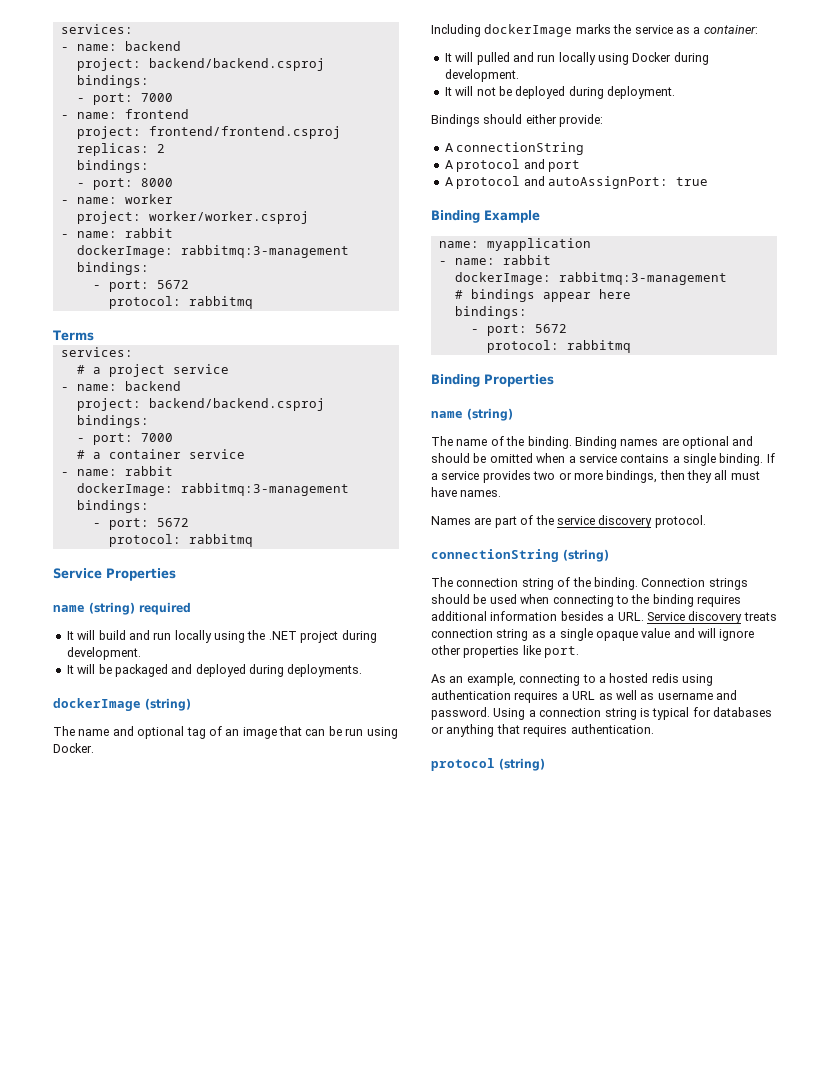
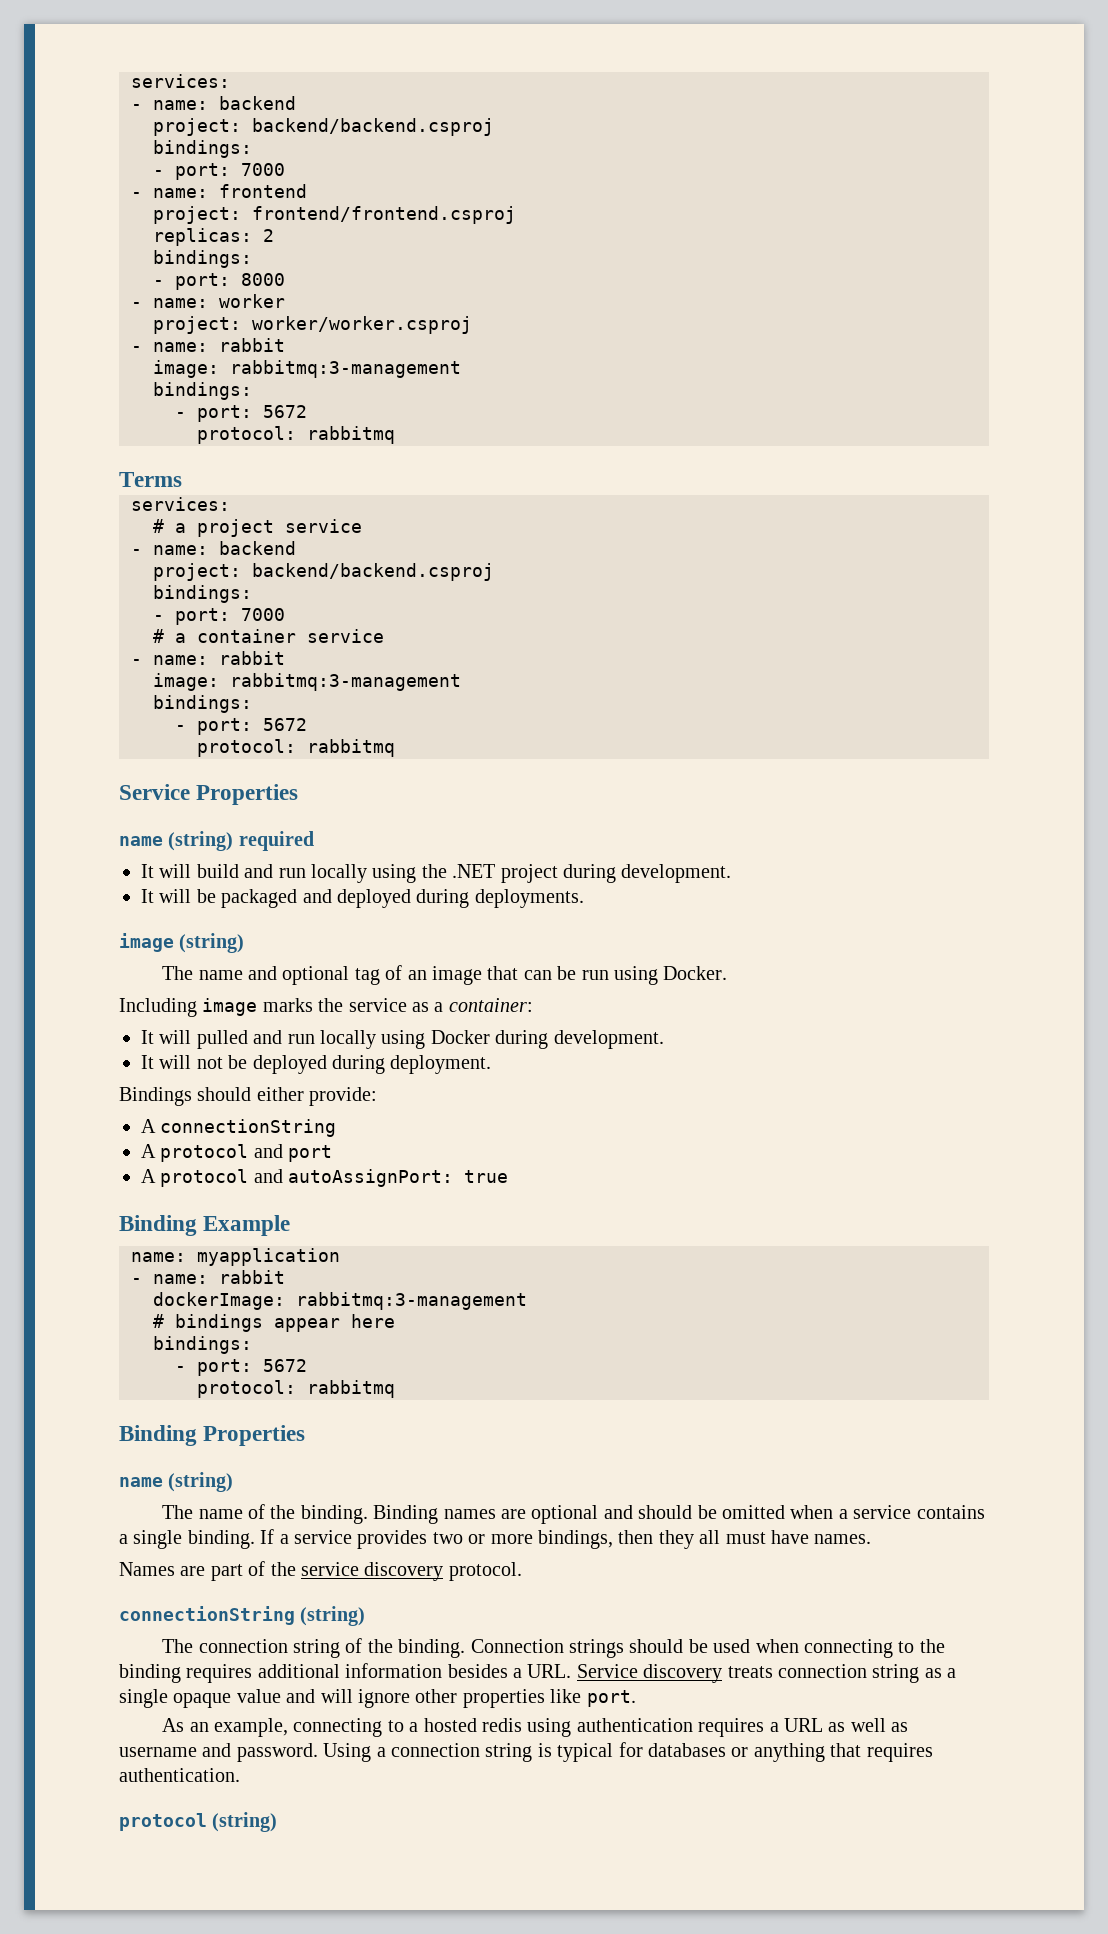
[76,245,173,258] dockerImage: -> [153,360,219,378] image:
[76,483,173,496] dockerImage: -> [153,673,219,691] image:
[53,698,141,711] dockerImage -> [119,933,174,952] image
[484,24,573,37] dockerImage -> [202,998,258,1016] image

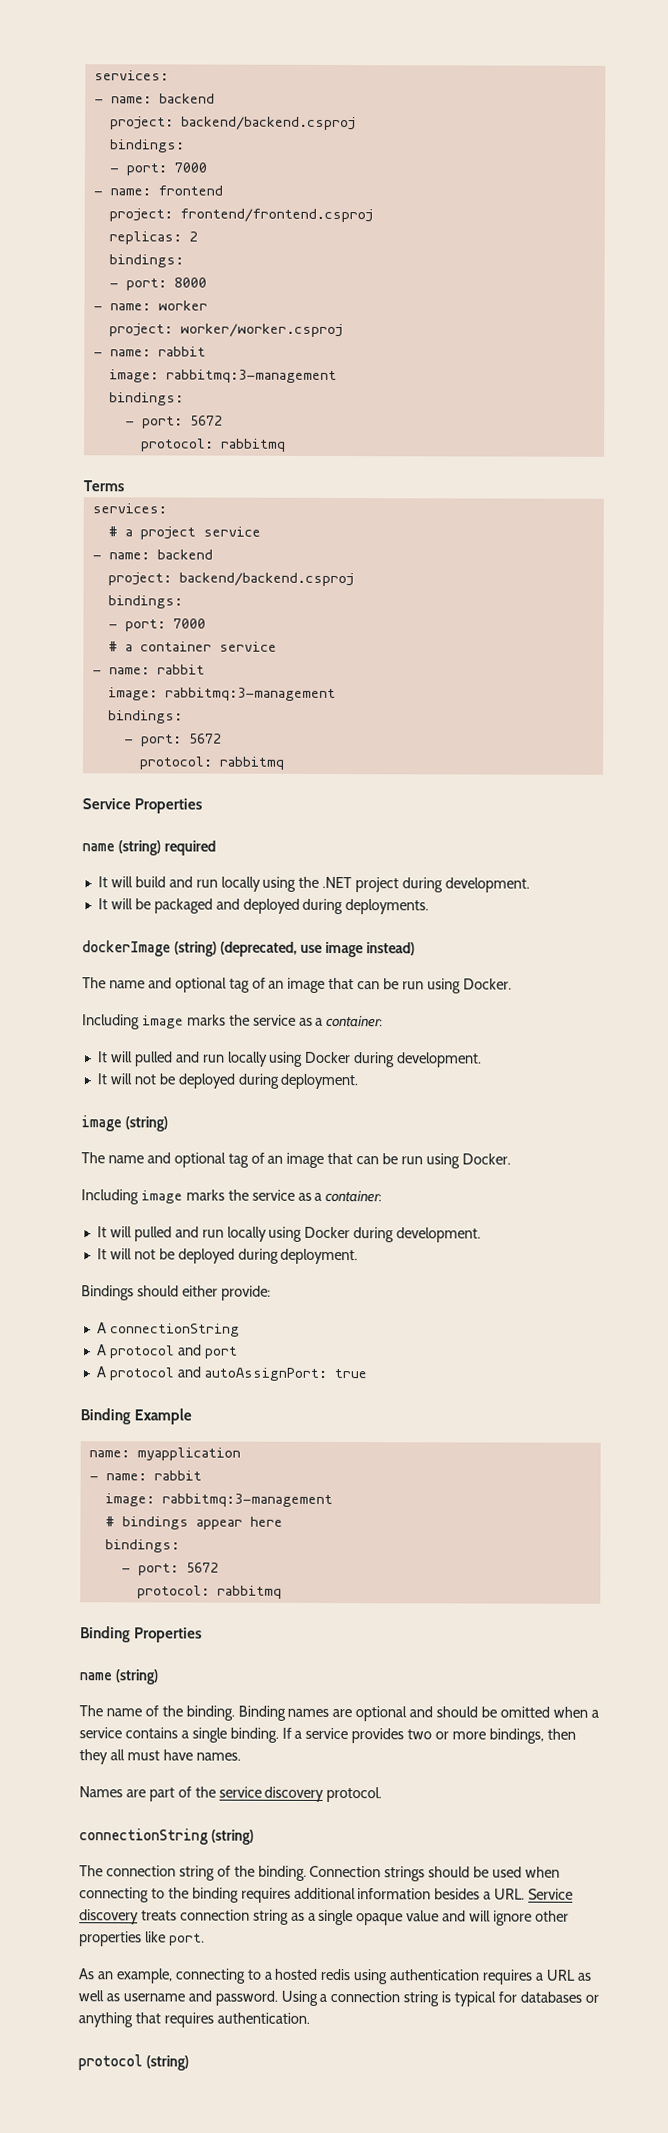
(584, 898) none -> [82,940,415,958] [82,977,512,994] [82,1014,384,1030] [97,1051,483,1068] [96,1073,359,1090] // dockerImage (string) (deprecated, use image instead) // The name and optional tag of an image that can be run using Docker. // Including image marks the service as a container: // It will pulled and run locally using Docker during development. // It will not be deployed during deployment.
[153,1292,285,1310] dockerImage: -> [104,1493,155,1507] image:

